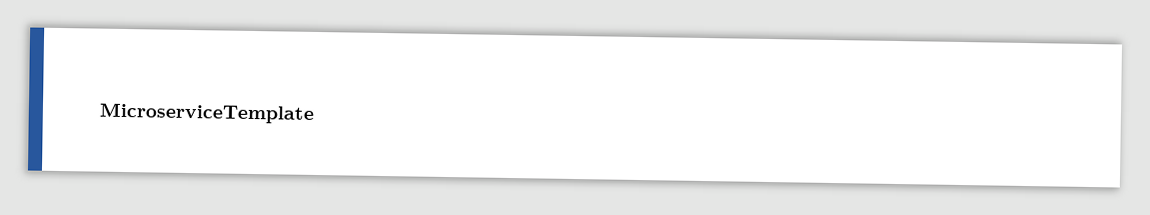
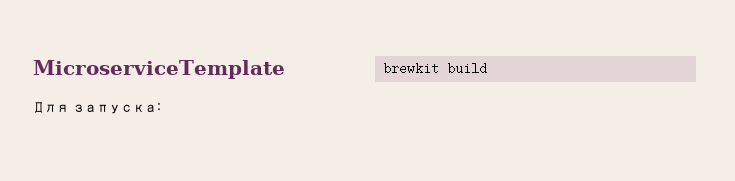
(314, 113) none -> [33,102,161,114] [382,62,487,75] // Для запуска: // brewkit build

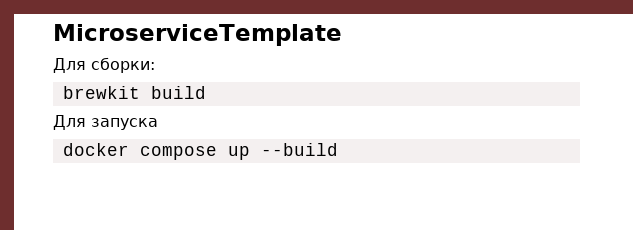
[72,103,161,114] запуска: -> [91,57,155,73] сборки:
(487, 68) none -> [53,115,158,130] [62,143,338,160] // Для запуска // docker compose up --build

